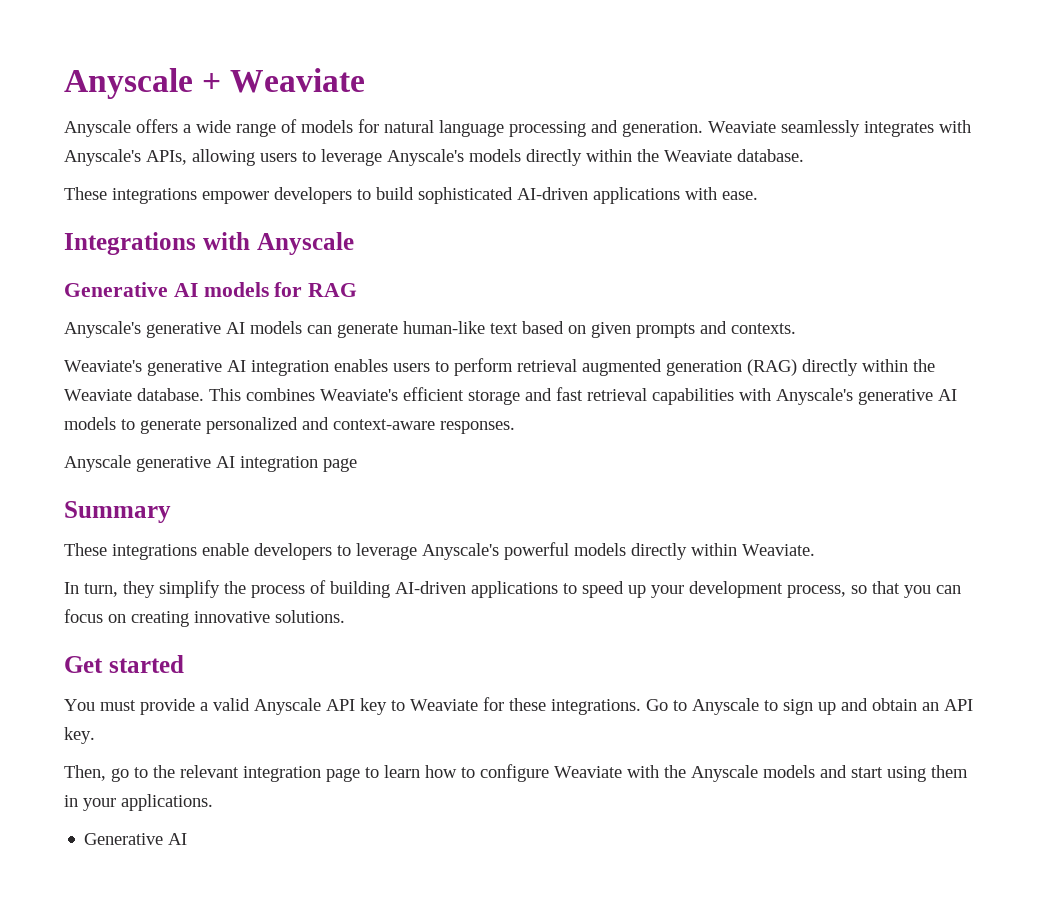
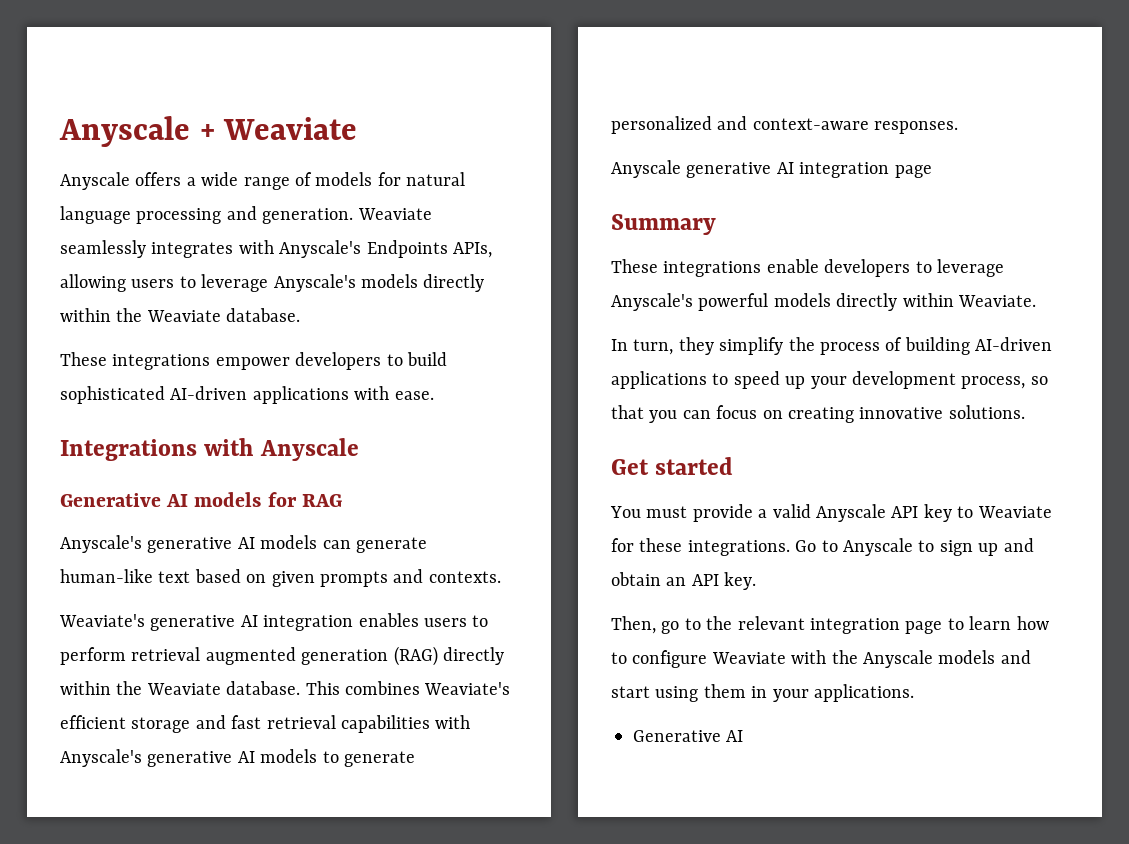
(141, 157) none -> [366,240,448,258] Endpoints

